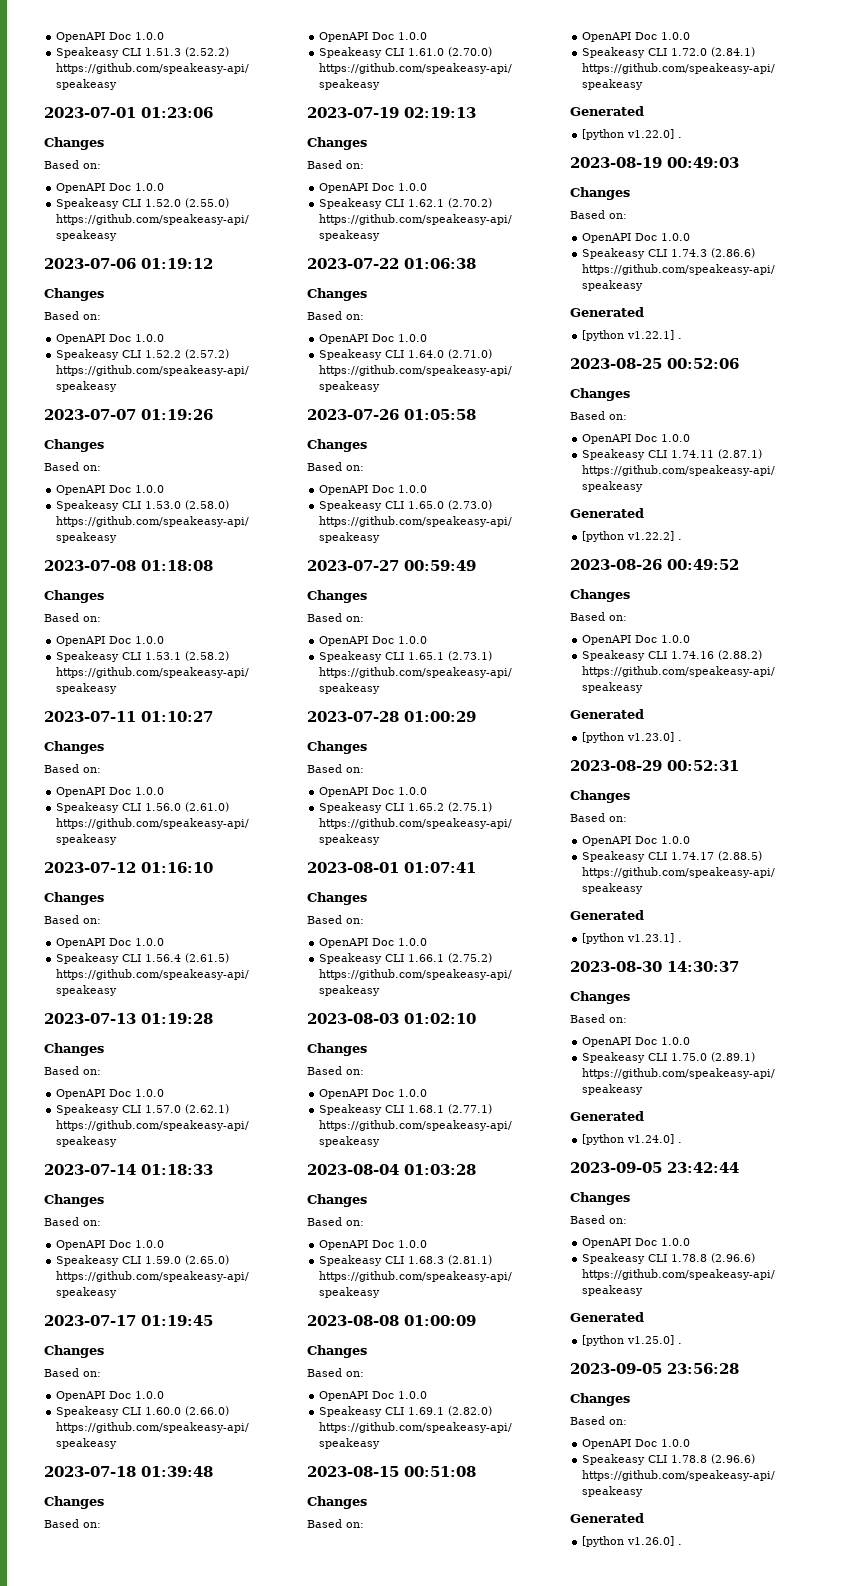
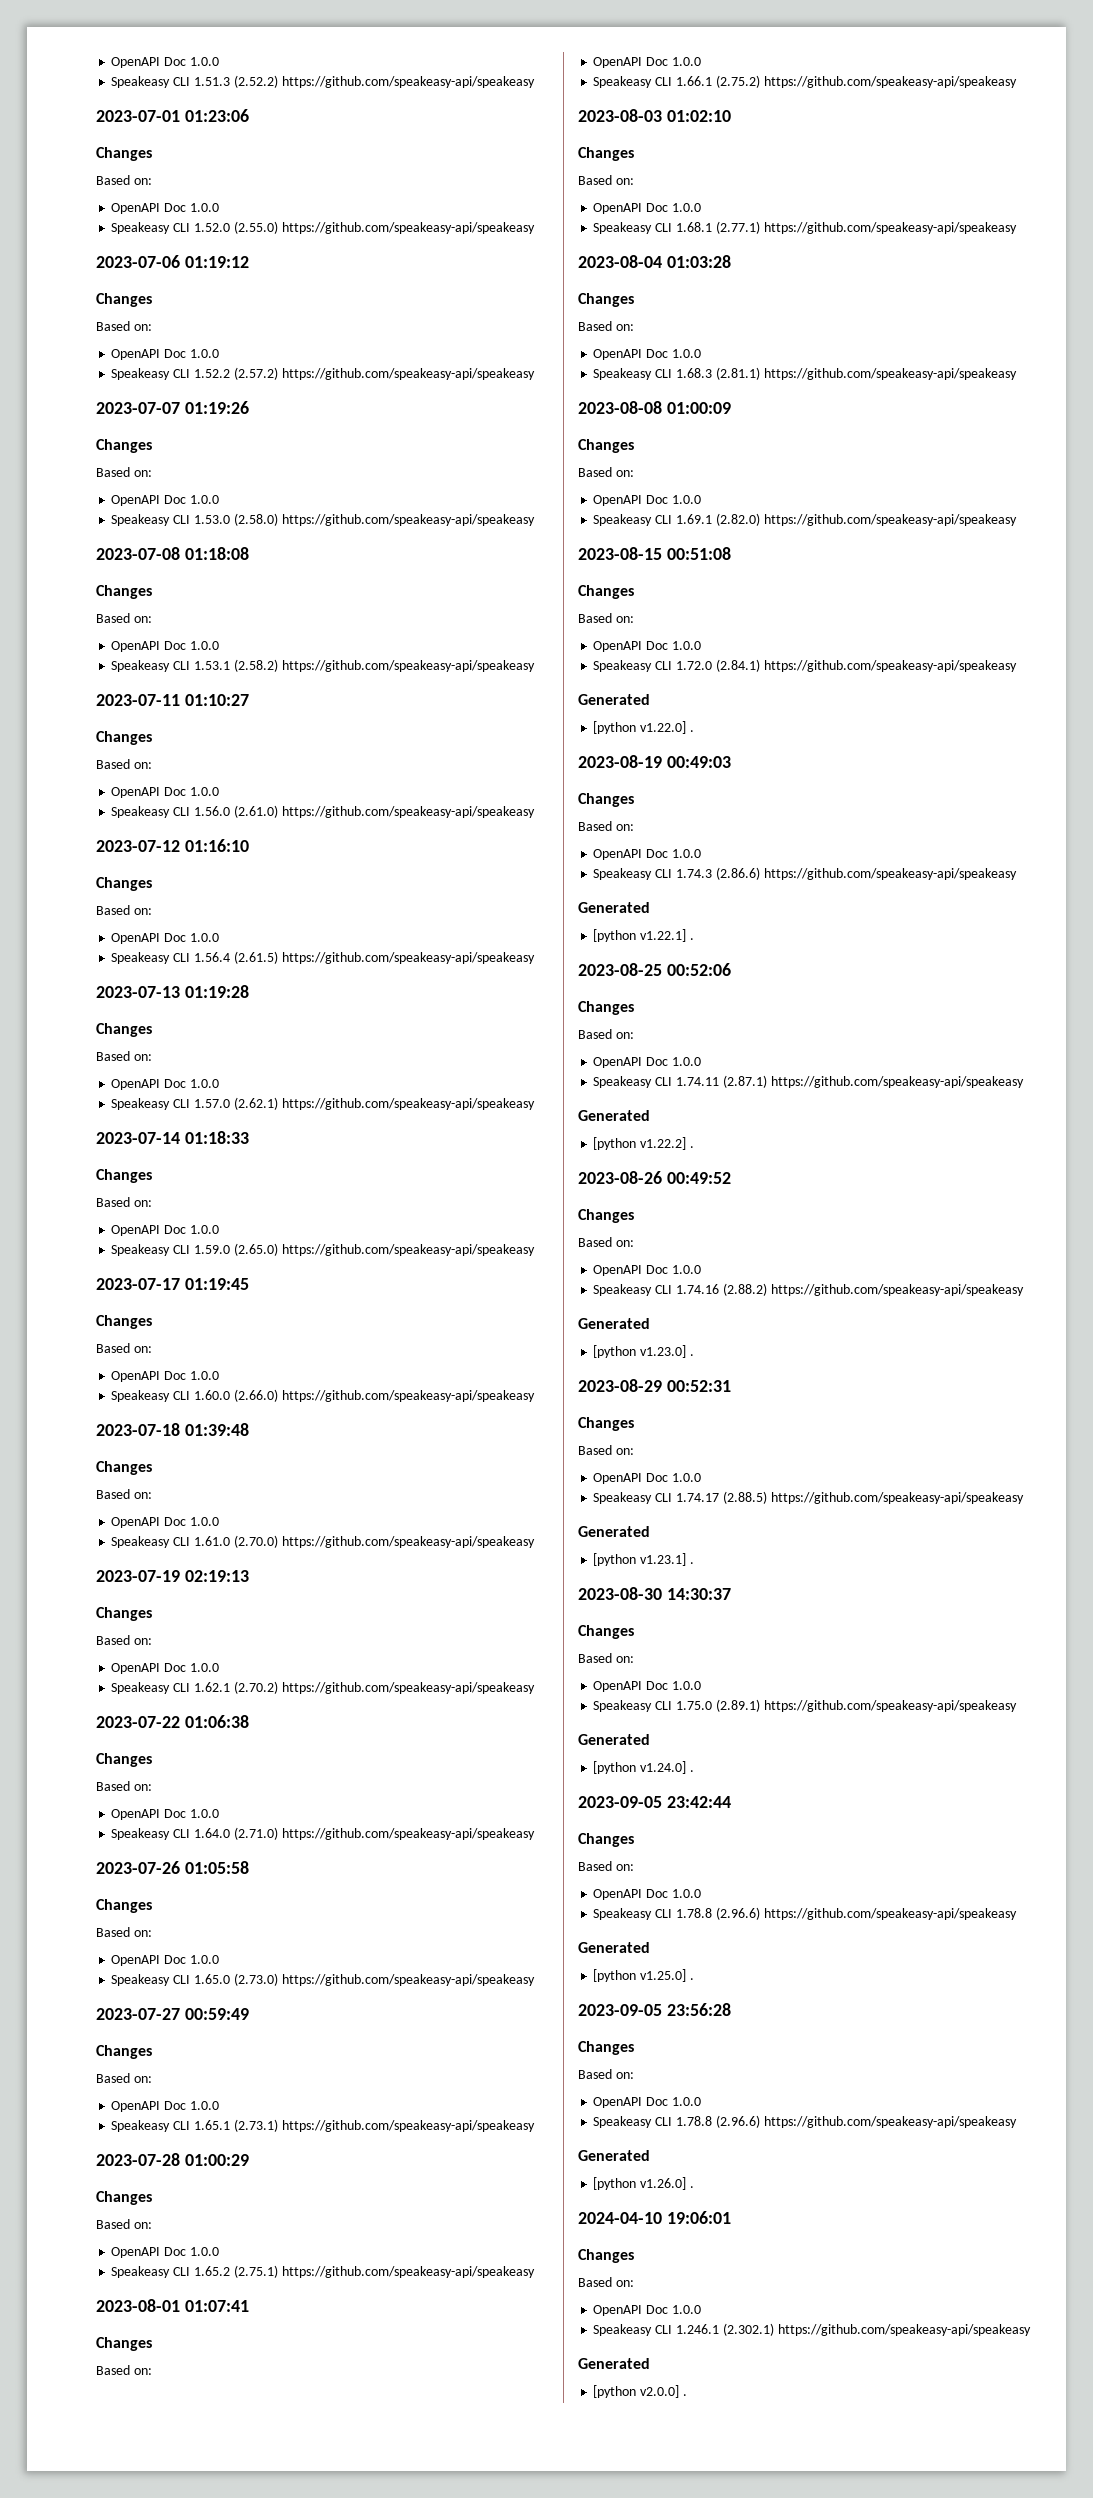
(683, 1544) none -> [578,2211,731,2224] [578,2249,634,2263] [578,2277,634,2287] [593,2305,701,2316] [593,2323,1031,2336] [578,2358,650,2369] [593,2385,687,2398] // 2024-04-10 19:06:01 // Changes // Based on: // OpenAPI Doc 1.0.0 // Speakeasy CLI 1.246.1 (2.302.1) https://github.com/speakeasy-api/speakeasy // Generated // [python v2.0.0] .

